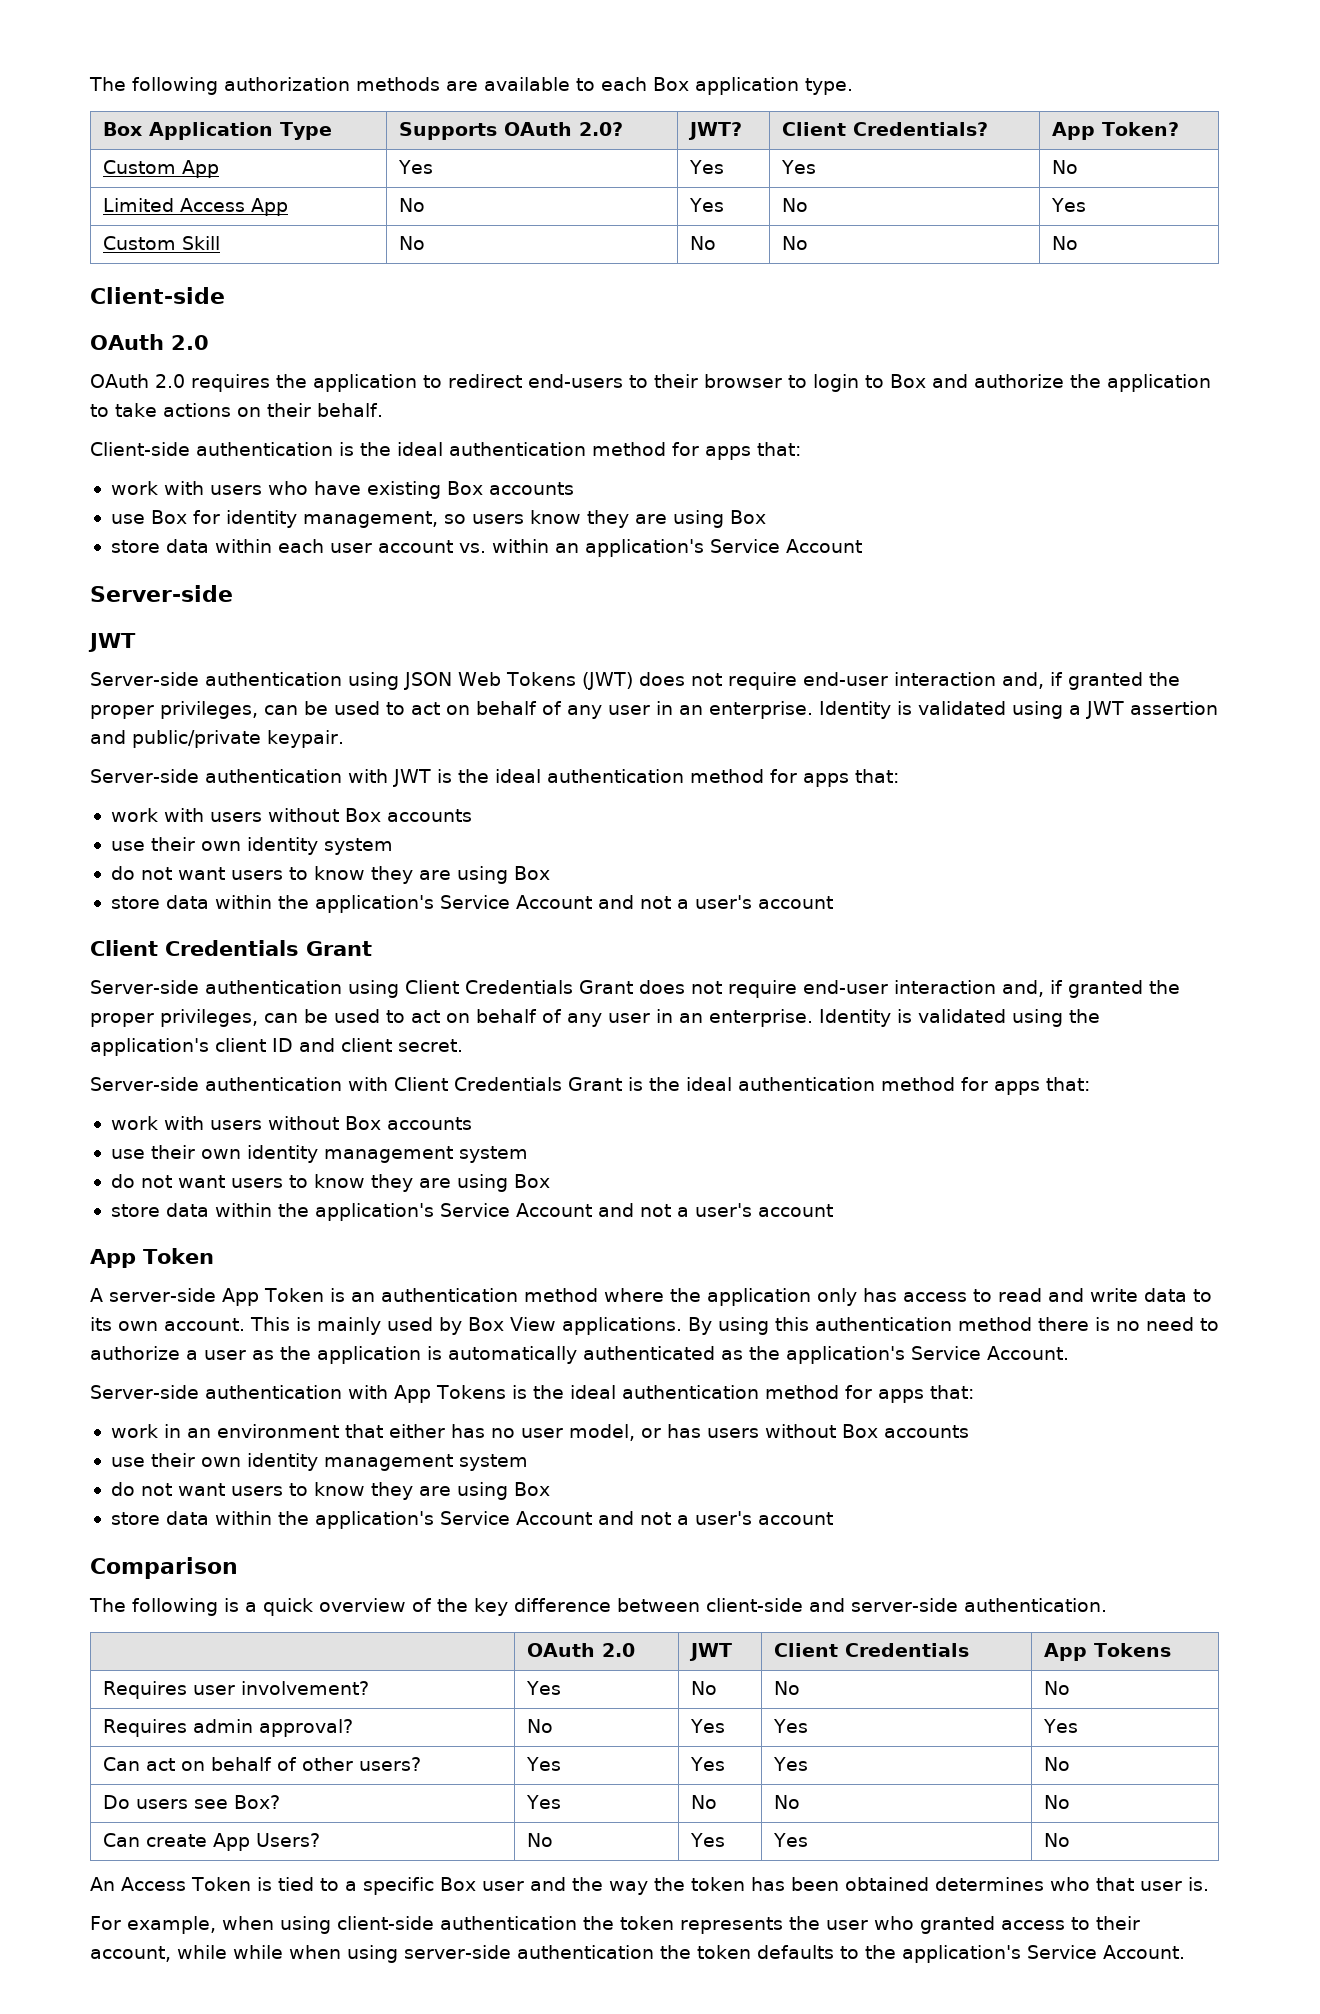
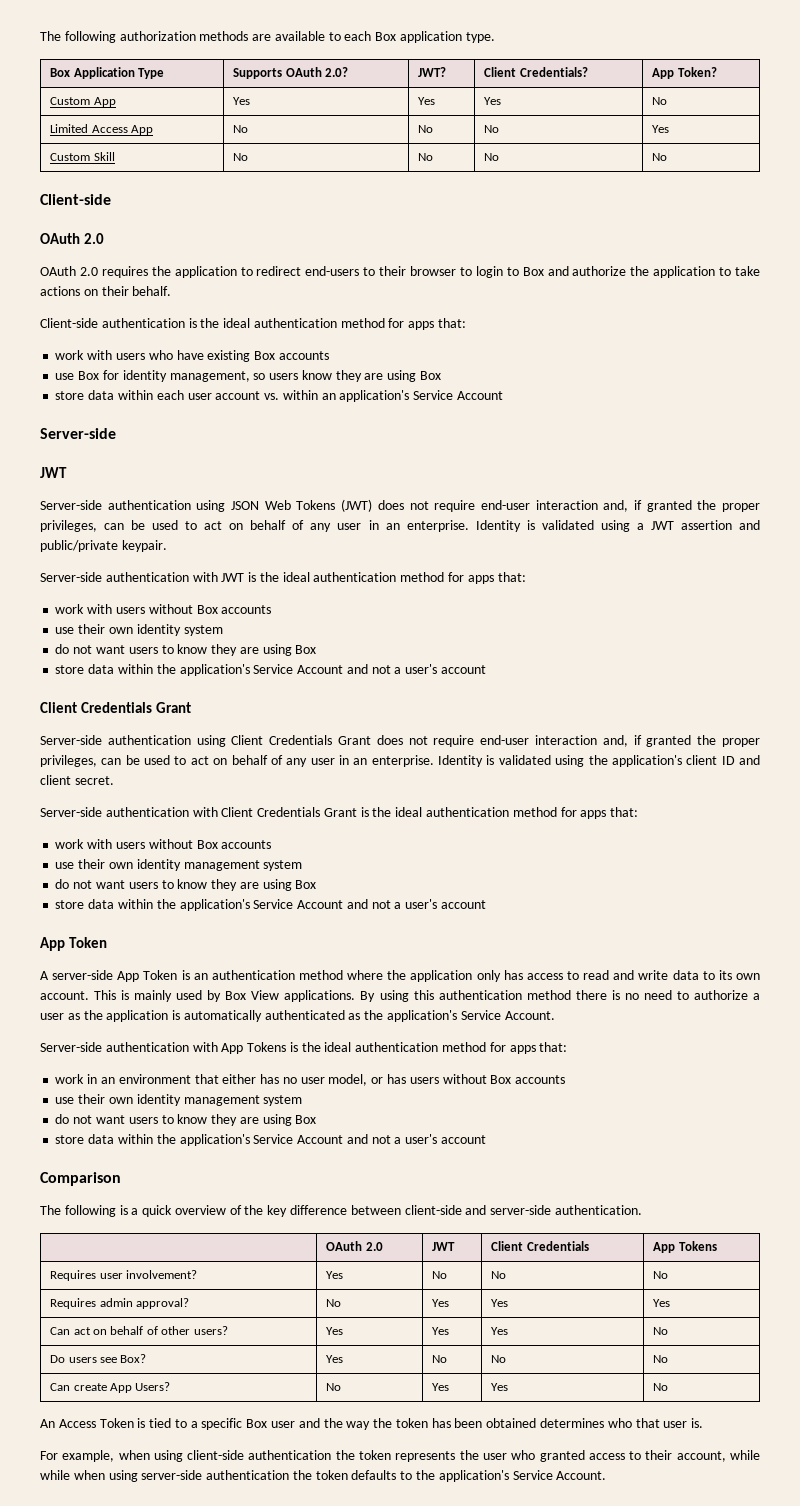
[688,198,724,212] Yes -> [418,125,434,133] No

